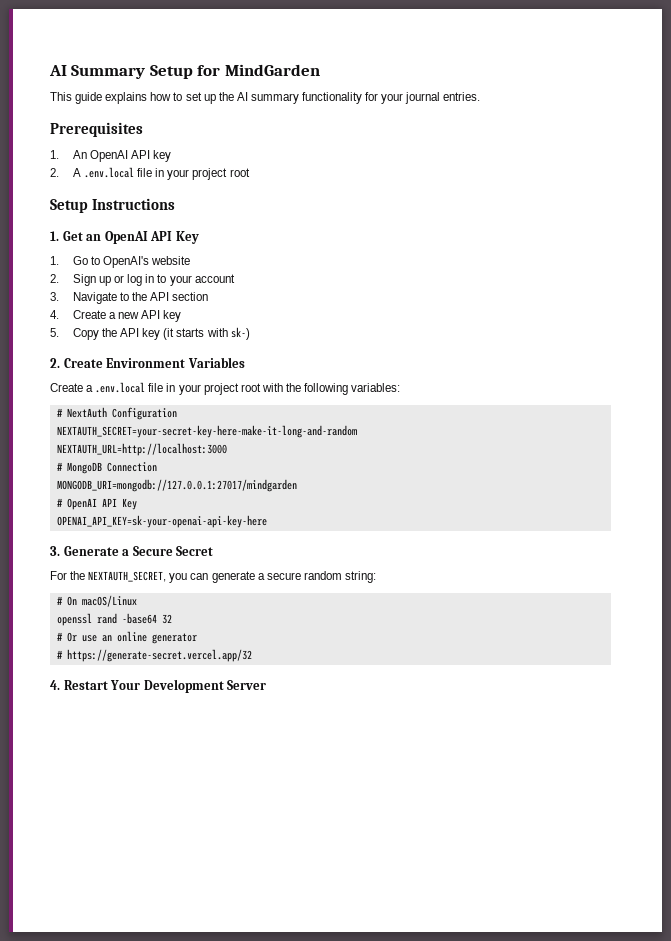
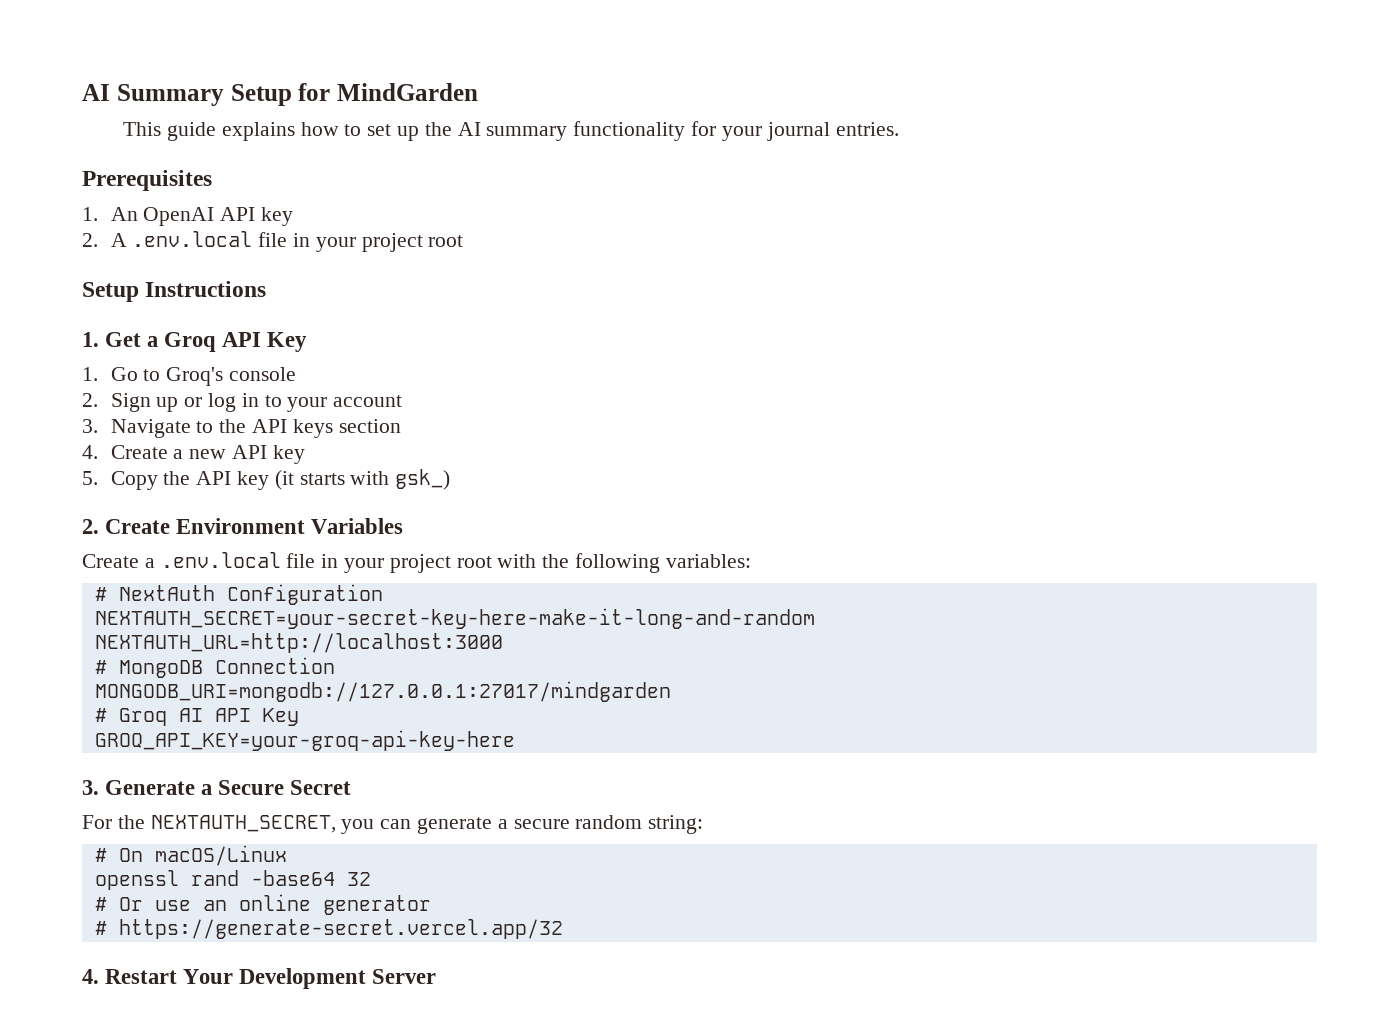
[86,231,148,244] an OpenAI -> [147,332,217,352] a Groq
[103,256,191,268] OpenAI's website -> [166,367,297,386] Groq's console
(170, 296) none -> [292,419,333,438] keys
[230,327,250,340] sk-) -> [395,469,451,490] gsk_)
[66,498,137,510] [56,515,267,528] OpenAI API Key // OPENAI_API_KEY=sk-your-openai-api-key-here -> [118,708,299,726] [94,730,515,751] Groq AI API Key // GROQ_API_KEY=your-groq-api-key-here

